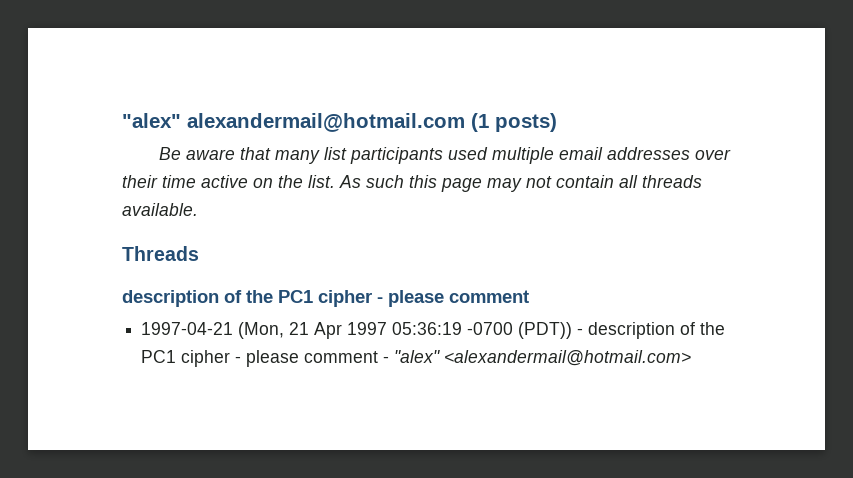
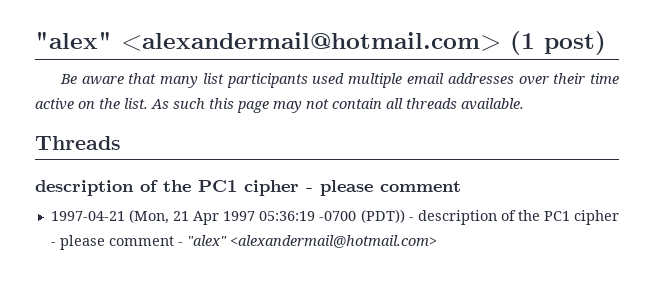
[122,113,557,132] "alex" alexandermail@hotmail.com (1 posts) -> [35,31,606,55] "alex" <alexandermail@hotmail.com> (1 post)

